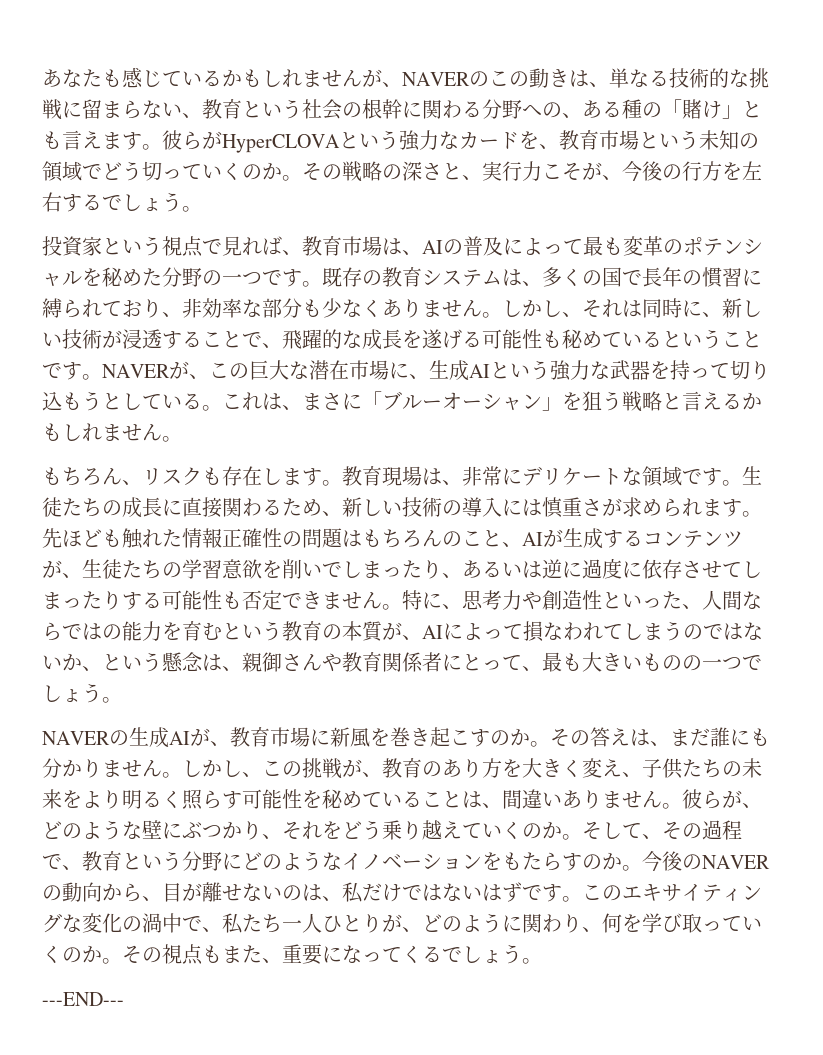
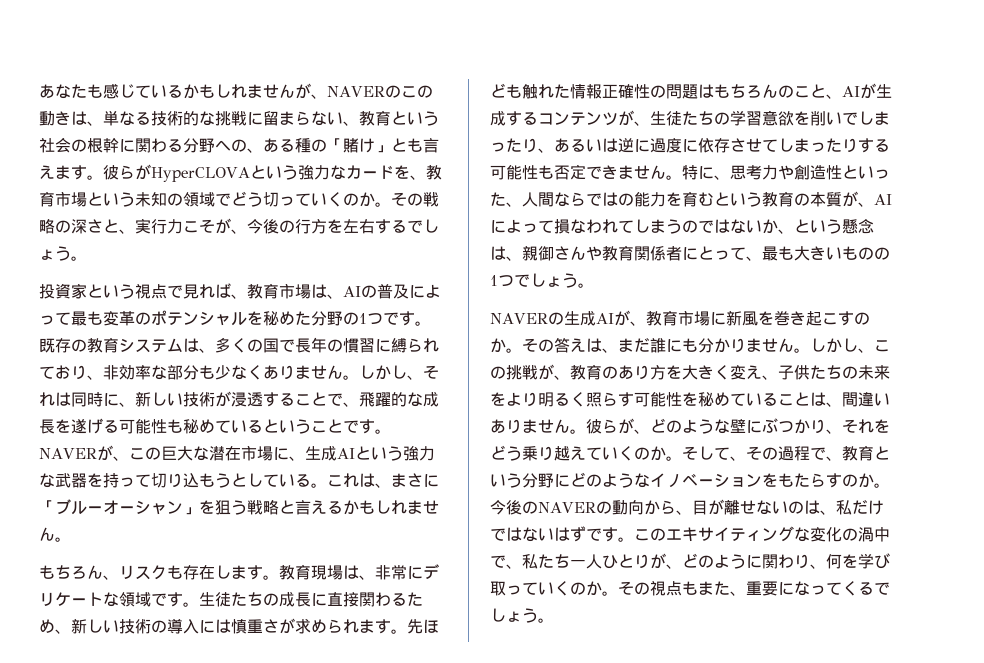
[222,274,242,285] 一 -> [359,313,367,324] 1
[702,659,722,670] 一 -> [490,275,498,286] 1
[42,992,124,1006] // ---END--- -> (554, 620) none

